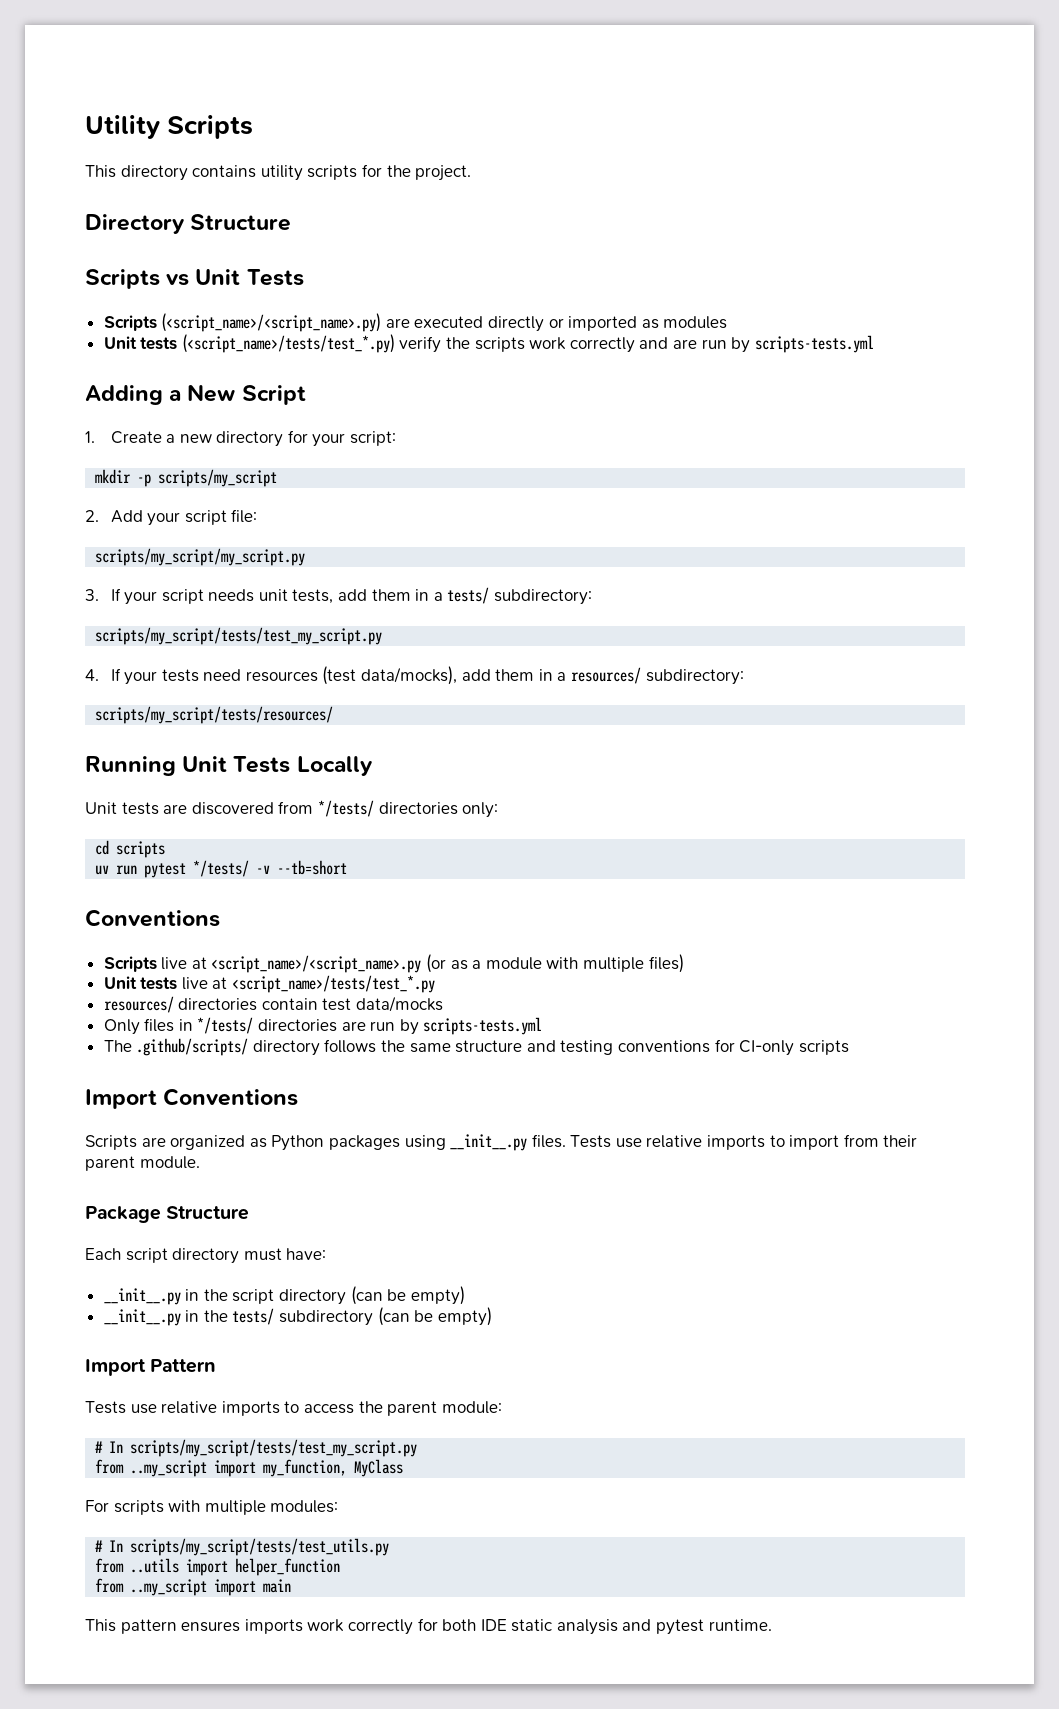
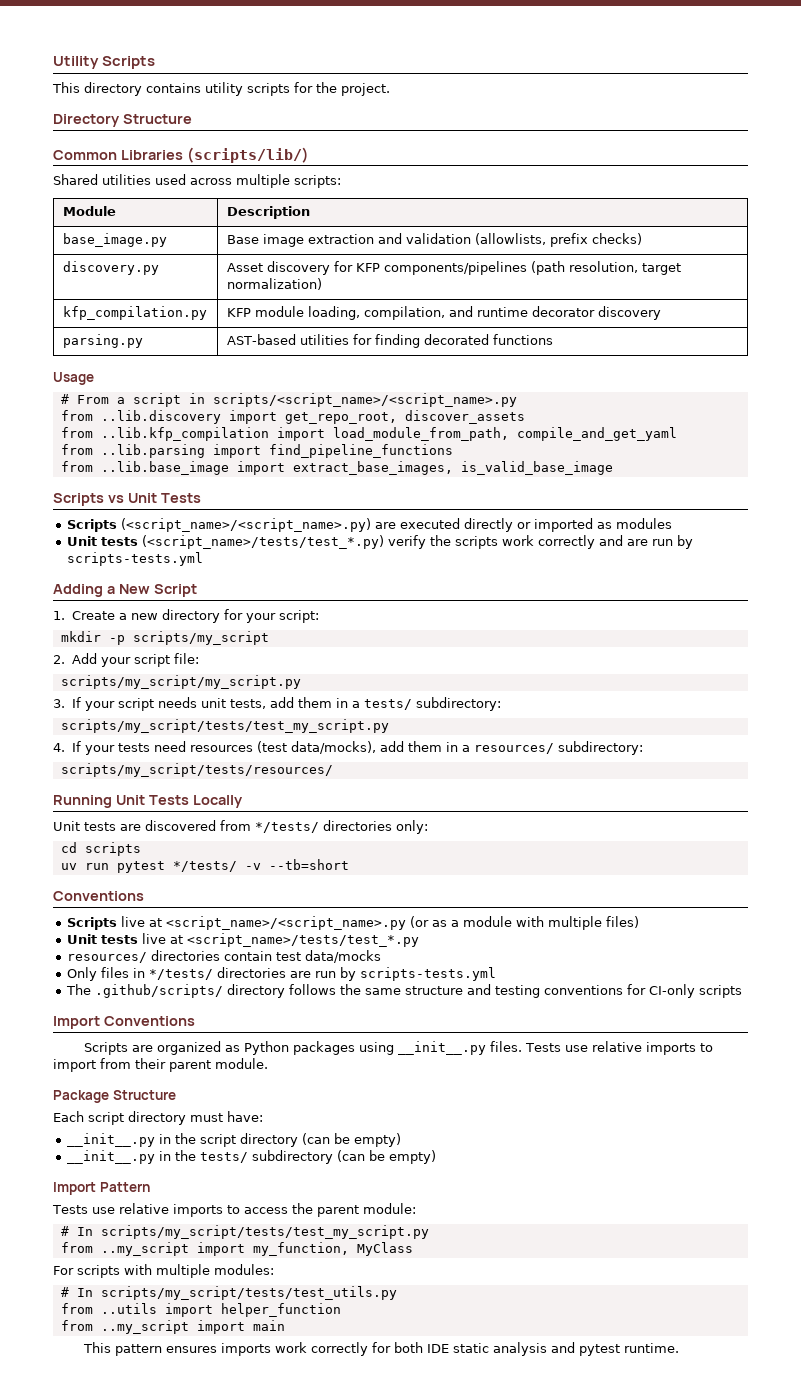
(292, 222) none -> [53,147,309,163] [53,174,341,188] [62,206,116,216] [226,206,310,219] [62,233,167,247] [226,233,642,247] [62,261,159,275] [226,261,681,275] [226,278,322,290] [62,306,207,320] [226,306,661,320] [62,334,143,348] [226,334,553,348] [53,372,94,385] [60,393,517,407] [60,410,525,424] [60,427,677,441] [60,444,453,458] [60,461,613,475] // Common Libraries (scripts/lib/) // Shared utilities used across multiple scripts: // Module | Description // base_image.py | Base image extraction and validation (allowlists, prefix checks) // discovery.py | Asset discovery for KFP components/pipelines (path resolution, target normalization) // kfp_compilation.py | KFP module loading, compilation, and runtime decorator discovery // parsing.py | AST-based utilities for finding decorated functions // Usage // # From a script in scripts/<script_name>/<script_name>.py // from ..lib.discovery import get_repo_root, discover_assets // from ..lib.kfp_compilation import load_module_from_path, compile_and_get_yaml // from ..lib.parsing import find_pipeline_functions // from ..lib.base_image import extract_base_images, is_valid_base_image

